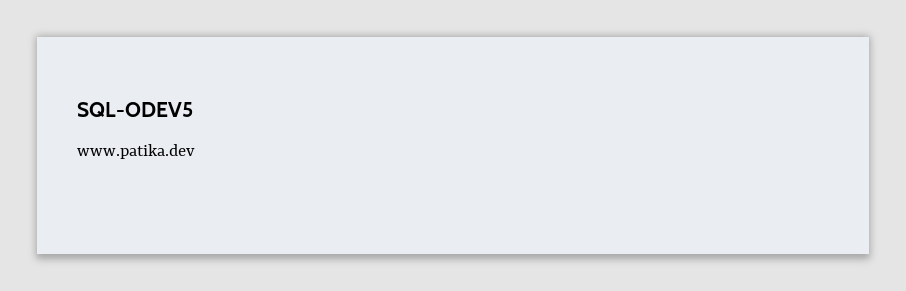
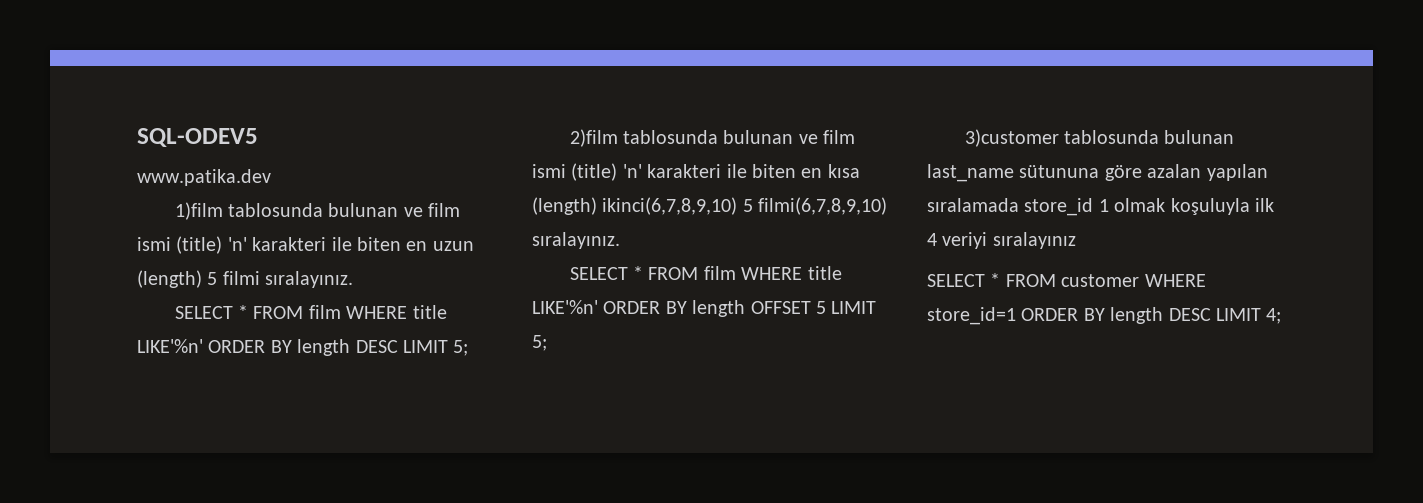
(195, 151) none -> [174,202,461,220] [137,236,474,254] [137,270,354,288] [174,305,447,319] [137,339,469,356] [569,129,856,147] [532,163,860,181] [532,197,888,215] [532,232,620,249] [569,266,842,280] [532,300,877,317] [532,335,547,351] [964,129,1235,147] [927,164,1268,182] [927,198,1274,216] [927,232,1076,249] [927,273,1206,287] [927,307,1282,325] // 1)film tablosunda bulunan ve film ismi (title) 'n' karakteri ile biten en uzun (length) 5 filmi sıralayınız. // SELECT * FROM film WHERE title LIKE'%n' ORDER BY length DESC LIMIT 5; // 2)film tablosunda bulunan ve film ismi (title) 'n' karakteri ile biten en kısa (length) ikinci(6,7,8,9,10) 5 filmi(6,7,8,9,10) sıralayınız. // SELECT * FROM film WHERE title LIKE'%n' ORDER BY length OFFSET 5 LIMIT 5; // 3)customer tablosunda bulunan last_name sütununa göre azalan yapılan sıralamada store_id 1 olmak koşuluyla ilk 4 veriyi sıralayınız // SELECT * FROM customer WHERE store_id=1 ORDER BY length DESC LIMIT 4;

